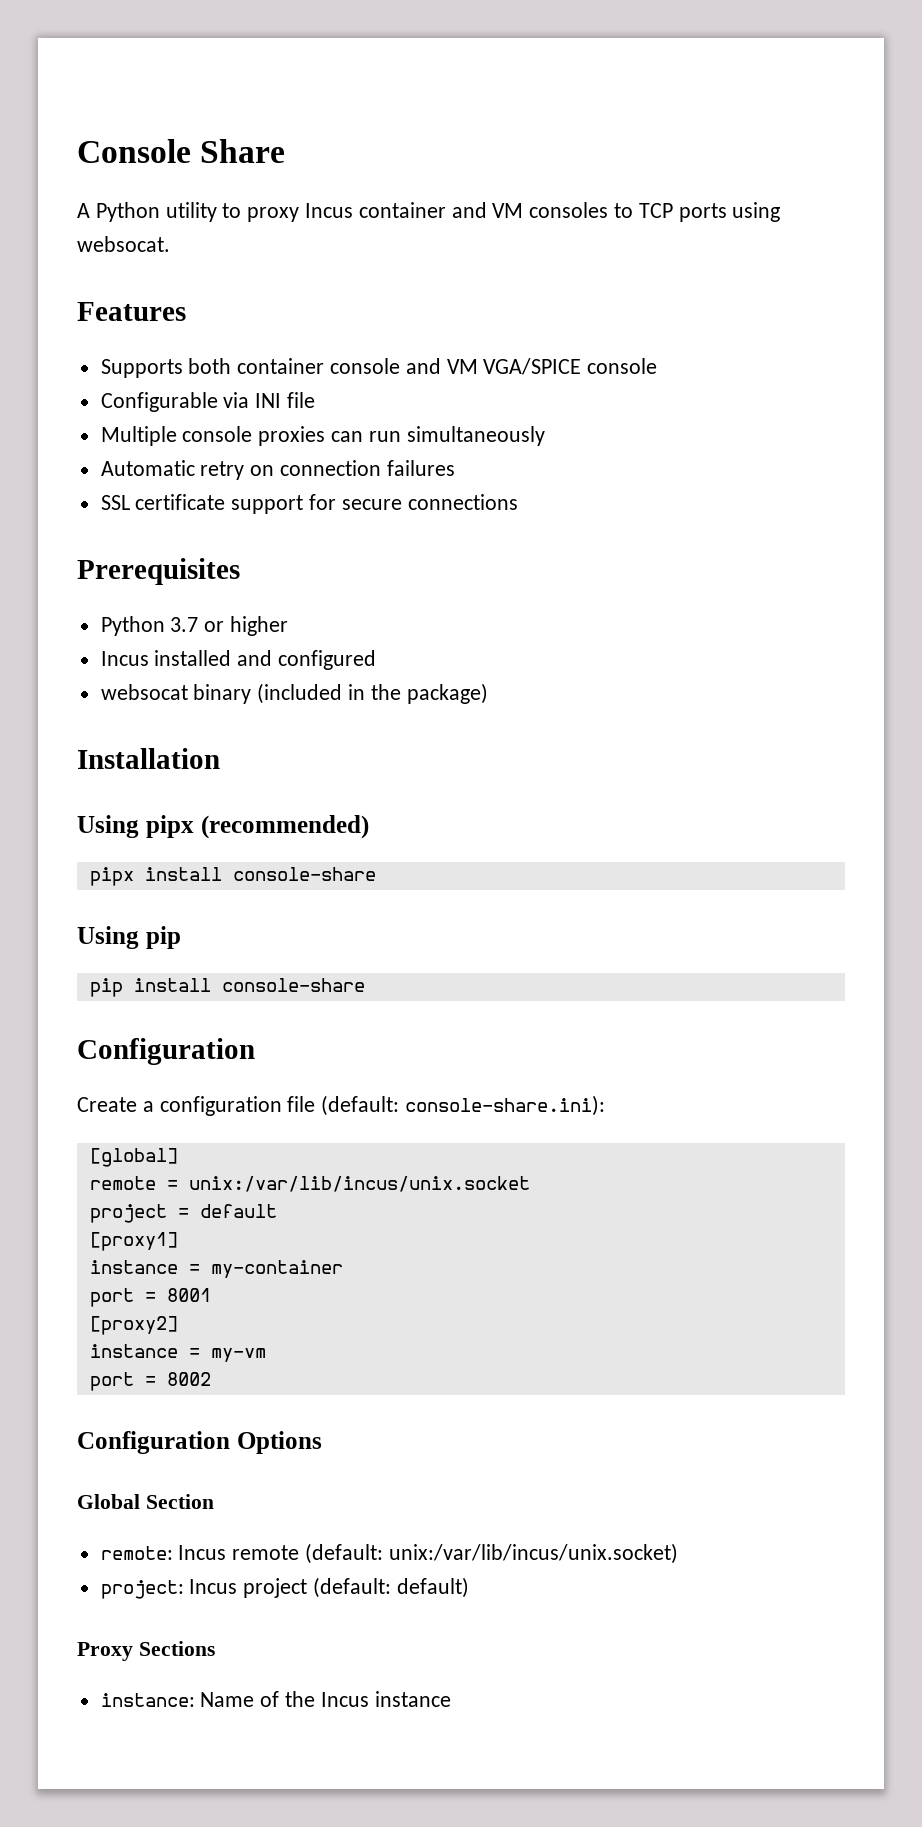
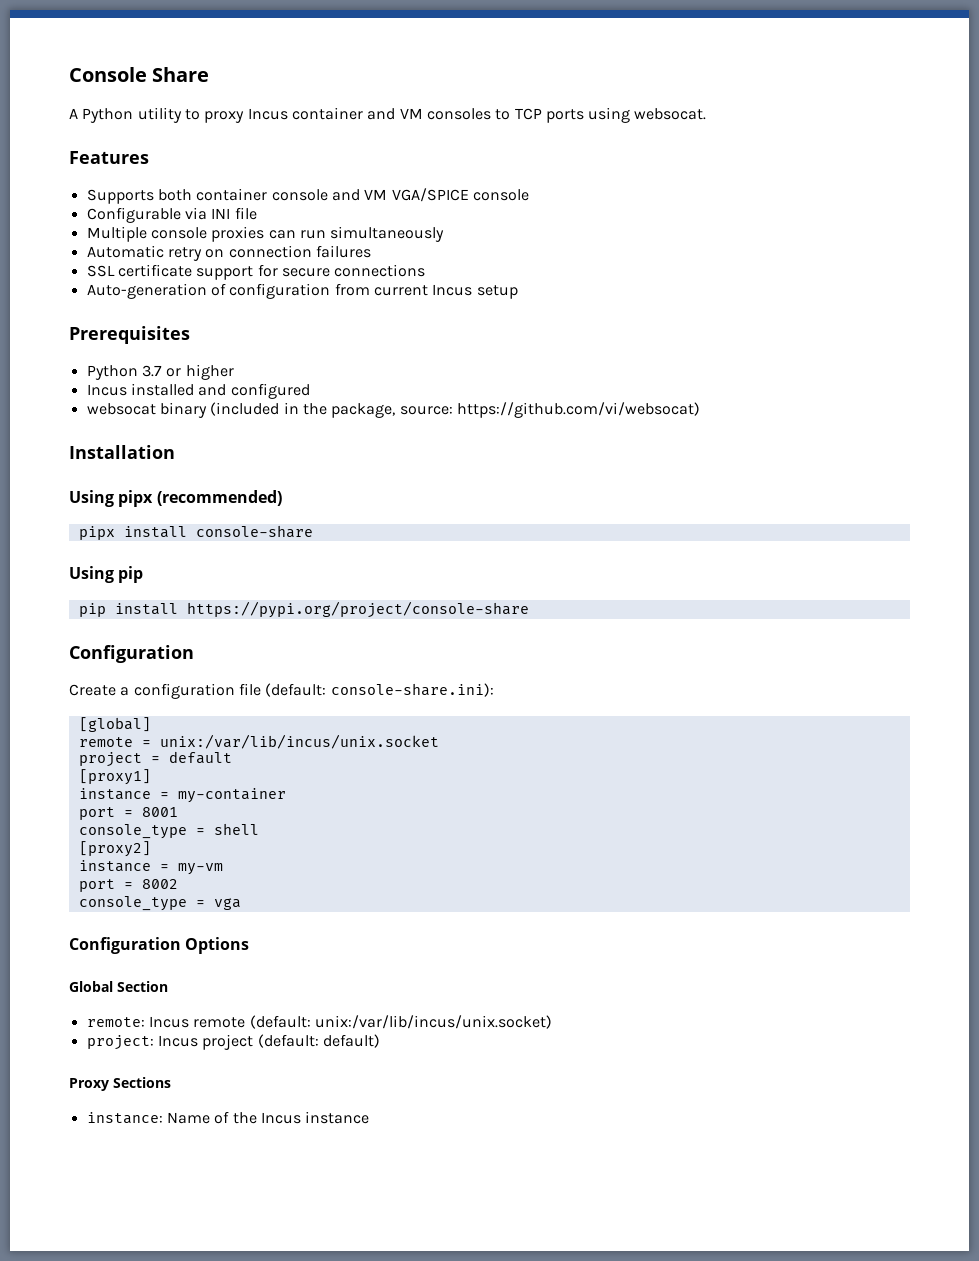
(518, 502) none -> [86,283,518,299] // Auto-generation of configuration from current Incus setup
[406,683,488,704] package) -> [331,402,700,418] package, source: https://github.com/vi/websocat)
[221,978,365,992] console-share -> [186,601,529,618] https://pypi.org/project/console-share
(211, 1295) none -> [78,823,259,839] // console_type = shell
(211, 1379) none -> [78,896,241,911] // console_type = vga

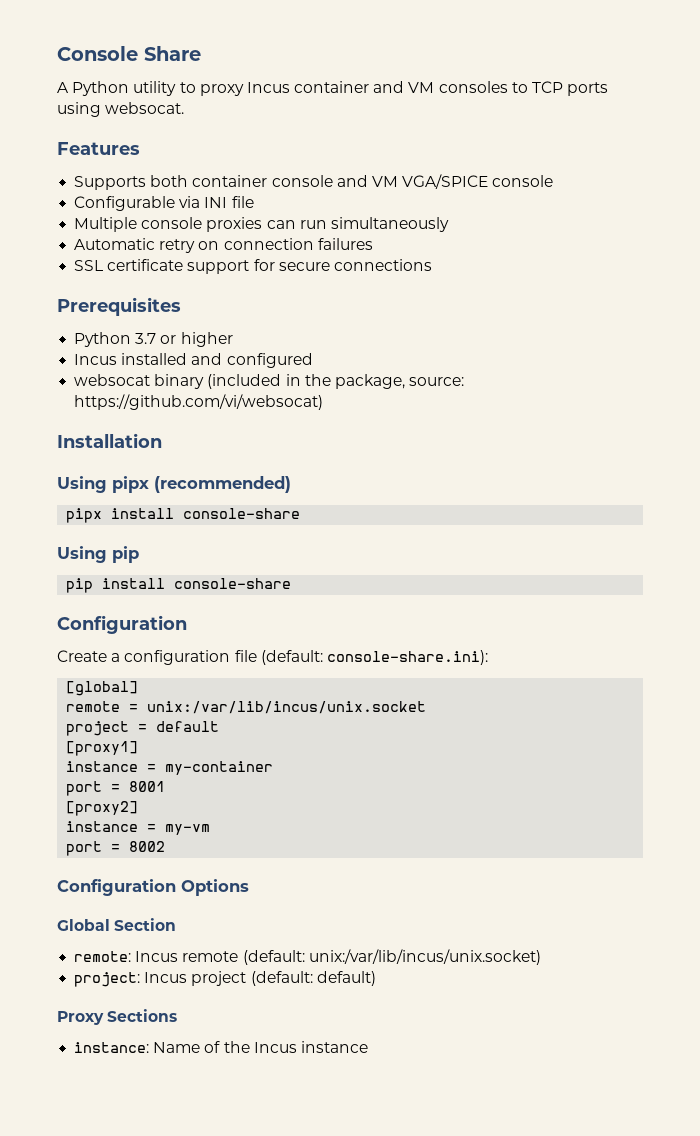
[86,283,518,299] // Auto-generation of configuration from current Incus setup -> (432, 265) none
[186,601,529,618] https://pypi.org/project/console-share -> [174,578,292,589] console-share
[78,823,259,839] // console_type = shell -> (166, 786) none
[78,896,241,911] // console_type = vga -> (166, 846) none

